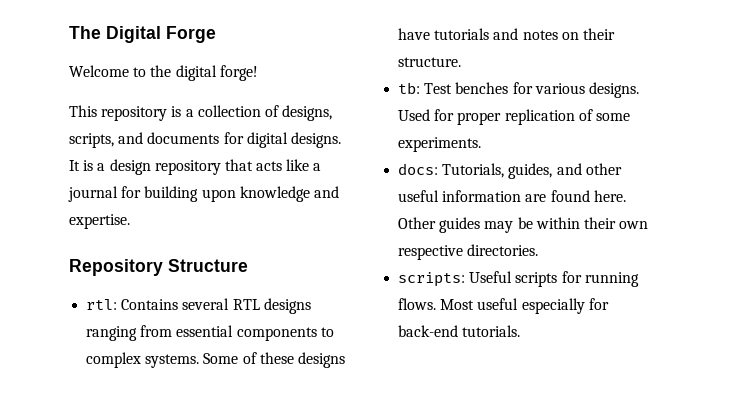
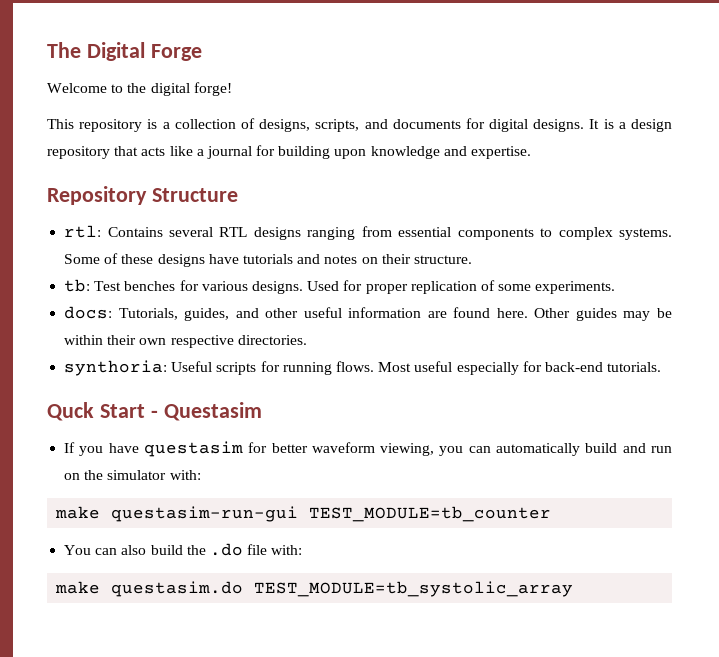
[398,272,466,287] scripts: -> [64,360,168,376] synthoria:
(521, 331) none -> [47,402,262,421] [64,441,673,457] [64,470,201,480] [55,506,552,522] [64,543,303,556] [55,581,574,597] // Quck Start - Questasim // If you have questasim for better waveform viewing, you can automatically build and run on the simulator with: // make questasim-run-gui TEST_MODULE=tb_counter // You can also build the .do file with: // make questasim.do TEST_MODULE=tb_systolic_array

